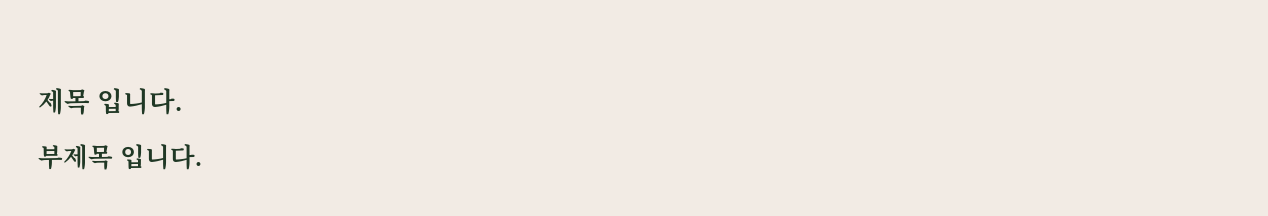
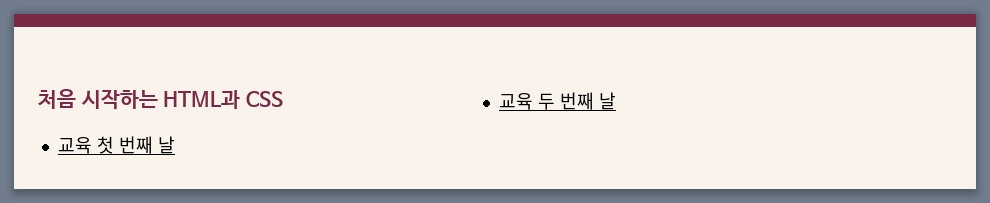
[38,88,183,115] [38,144,202,170] 제목 입니다. // 부제목 입니다. -> [38,89,284,110] [57,136,175,154] [498,92,616,110] 처음 시작하는 HTML과 CSS // 교육 첫 번째 날 // 교육 두 번째 날

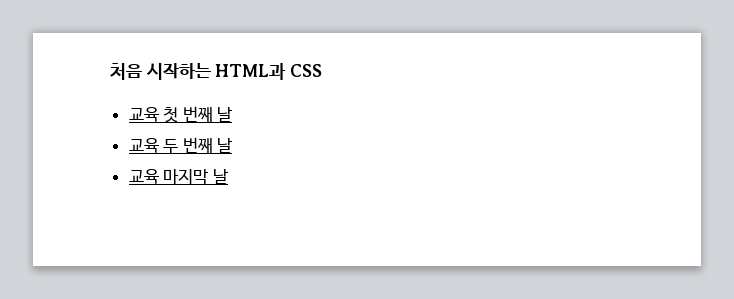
(616, 101) none -> [128,169,228,184] // 교육 마지막 날

